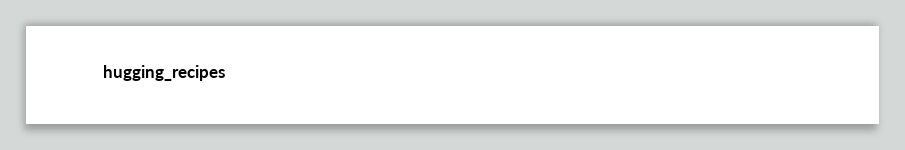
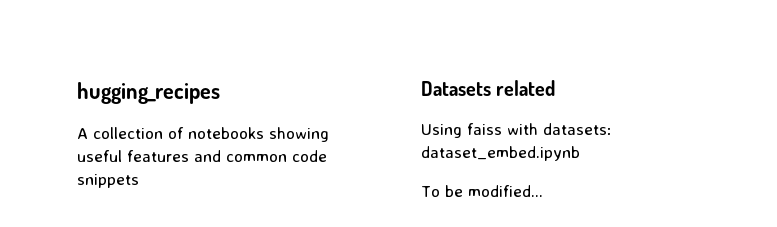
(225, 73) none -> [77,127,329,142] [77,150,327,162] [77,174,139,188] [421,80,556,96] [421,123,612,138] [421,146,580,161] [421,185,543,197] // A collection of notebooks showing useful features and common code snippets // Datasets related // Using faiss with datasets: dataset_embed.ipynb // To be modified...

